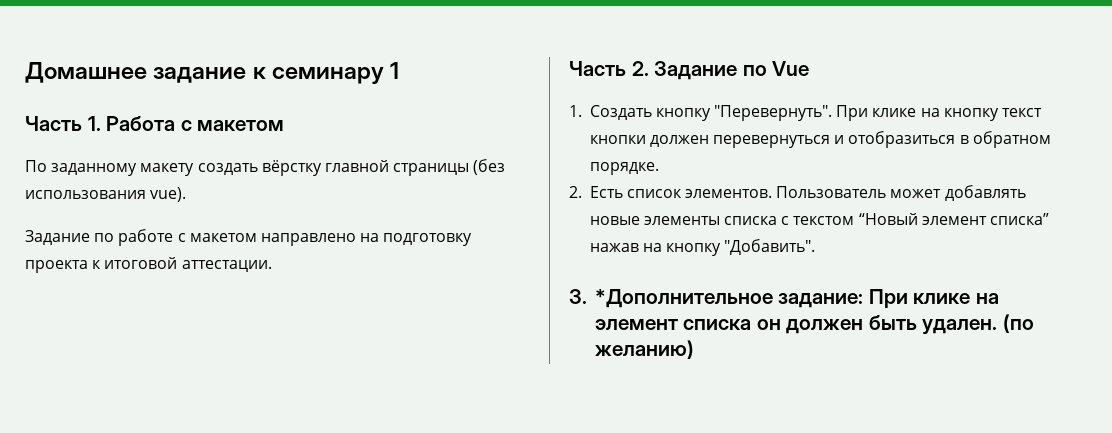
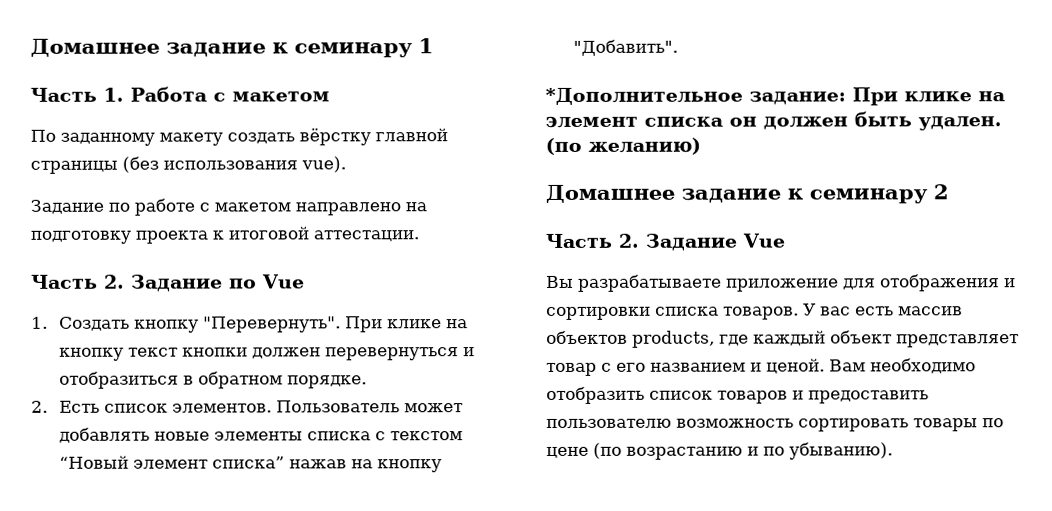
[569,289,587,304] 3. -> (679, 47) none
(694, 349) none -> [545,184,949,204] [545,233,785,251] [546,274,1016,292] [546,303,963,320] [546,330,1019,348] [546,358,976,376] [546,386,929,404] [546,418,1004,432] [546,442,893,460] // Домашнее задание к семинару 2 // Часть 2. Задание Vue // Вы разрабатываете приложение для отображения и сортировки списка товаров. У вас есть массив объектов products, где каждый объект представляет товар с его названием и ценой. Вам необходимо отобразить список товаров и предоставить пользователю возможность сортировать товары по цене (по возрастанию и по убыванию).

